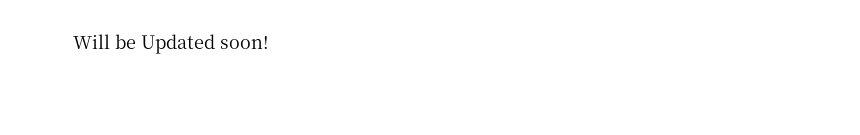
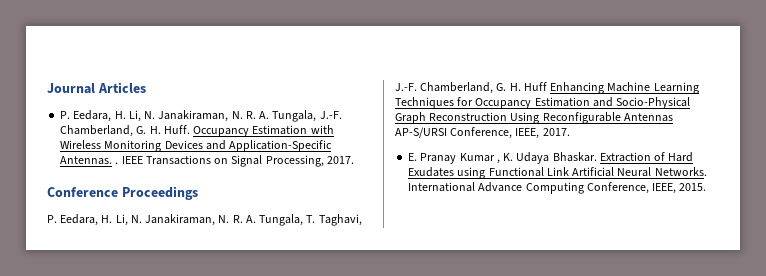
[73,34,269,54] Will be Updated soon! -> [47,82,146,94] [60,110,342,122] [60,125,334,137] [60,140,333,152] [60,155,354,167] [47,186,198,200] [47,214,362,226] [395,82,699,94] [395,97,691,109] [395,112,673,124] [395,127,570,139] [408,152,694,164] [408,167,707,179] [408,182,707,194] Journal Articles // P. Eedara, H. Li, N. Janakiraman, N. R. A. Tungala, J.-F. Chamberland, G. H. Huff. Occupancy Estimation with Wireless Monitoring Devices and Application-Specific Antennas. . IEEE Transactions on Signal Processing, 2017. // Conference Proceedings // P. Eedara, H. Li, N. Janakiraman, N. R. A. Tungala, T. Taghavi, J.-F. Chamberland, G. H. Huff Enhancing Machine Learning Techniques for Occupancy Estimation and Socio-Physical Graph Reconstruction Using Reconfigurable Antennas AP-S/URSI Conference, IEEE, 2017. // E. Pranay Kumar , K. Udaya Bhaskar. Extraction of Hard Exudates using Functional Link Artificial Neural Networks. International Advance Computing Conference, IEEE, 2015.

